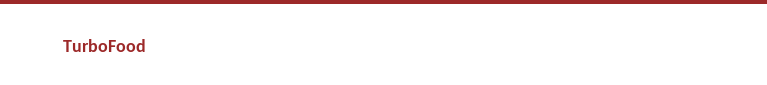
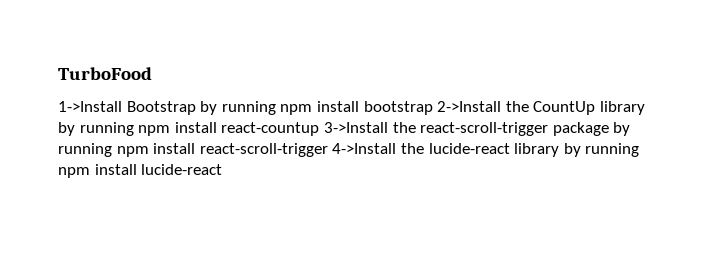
(146, 45) none -> [58,101,645,115] [58,122,631,136] [58,143,640,157] [58,164,223,178] // 1->Install Bootstrap by running npm install bootstrap 2->Install the CountUp library by running npm install react-countup 3->Install the react-scroll-trigger package by running npm install react-scroll-trigger 4->Install the lucide-react library by running npm install lucide-react

